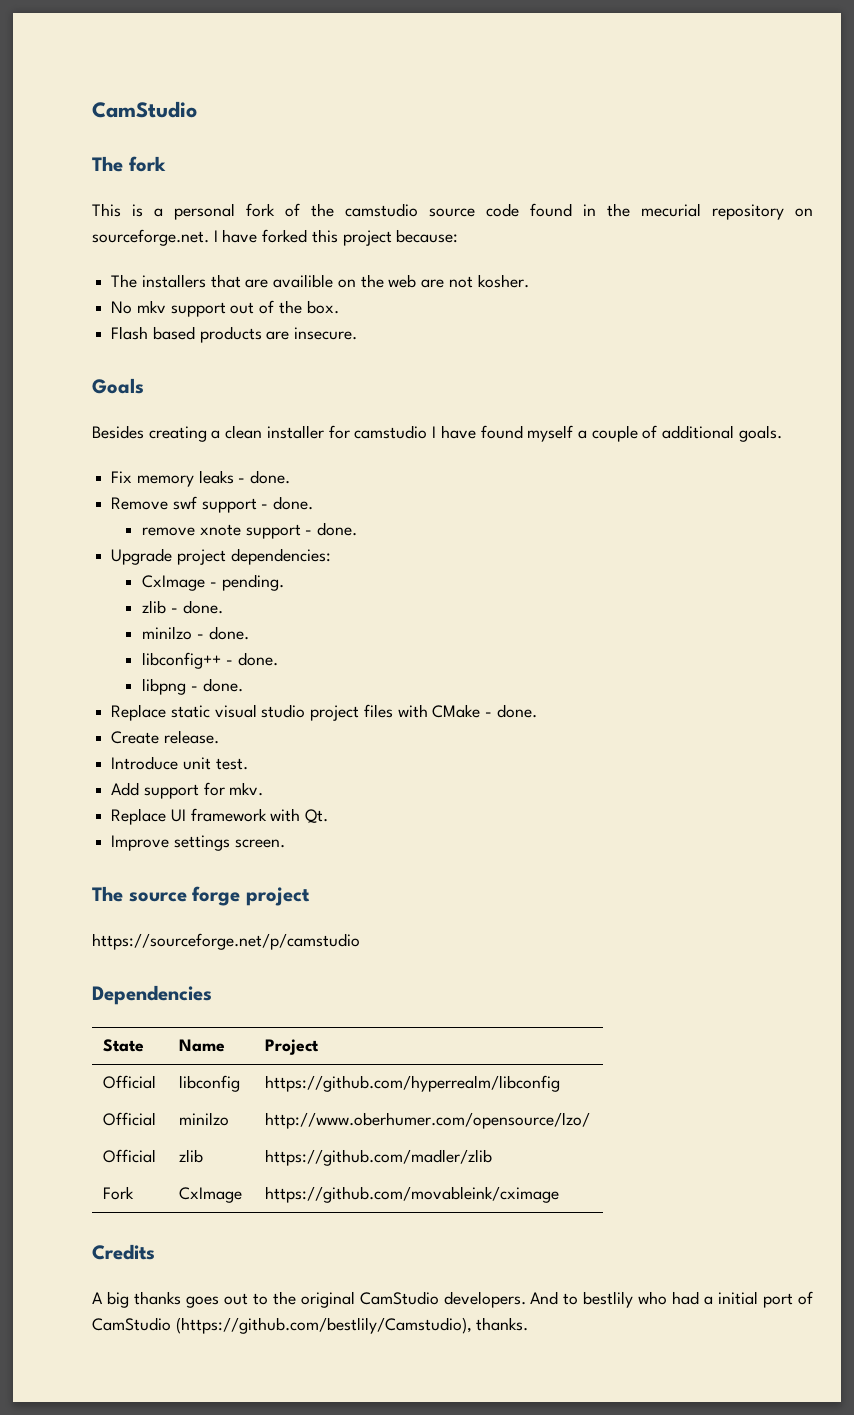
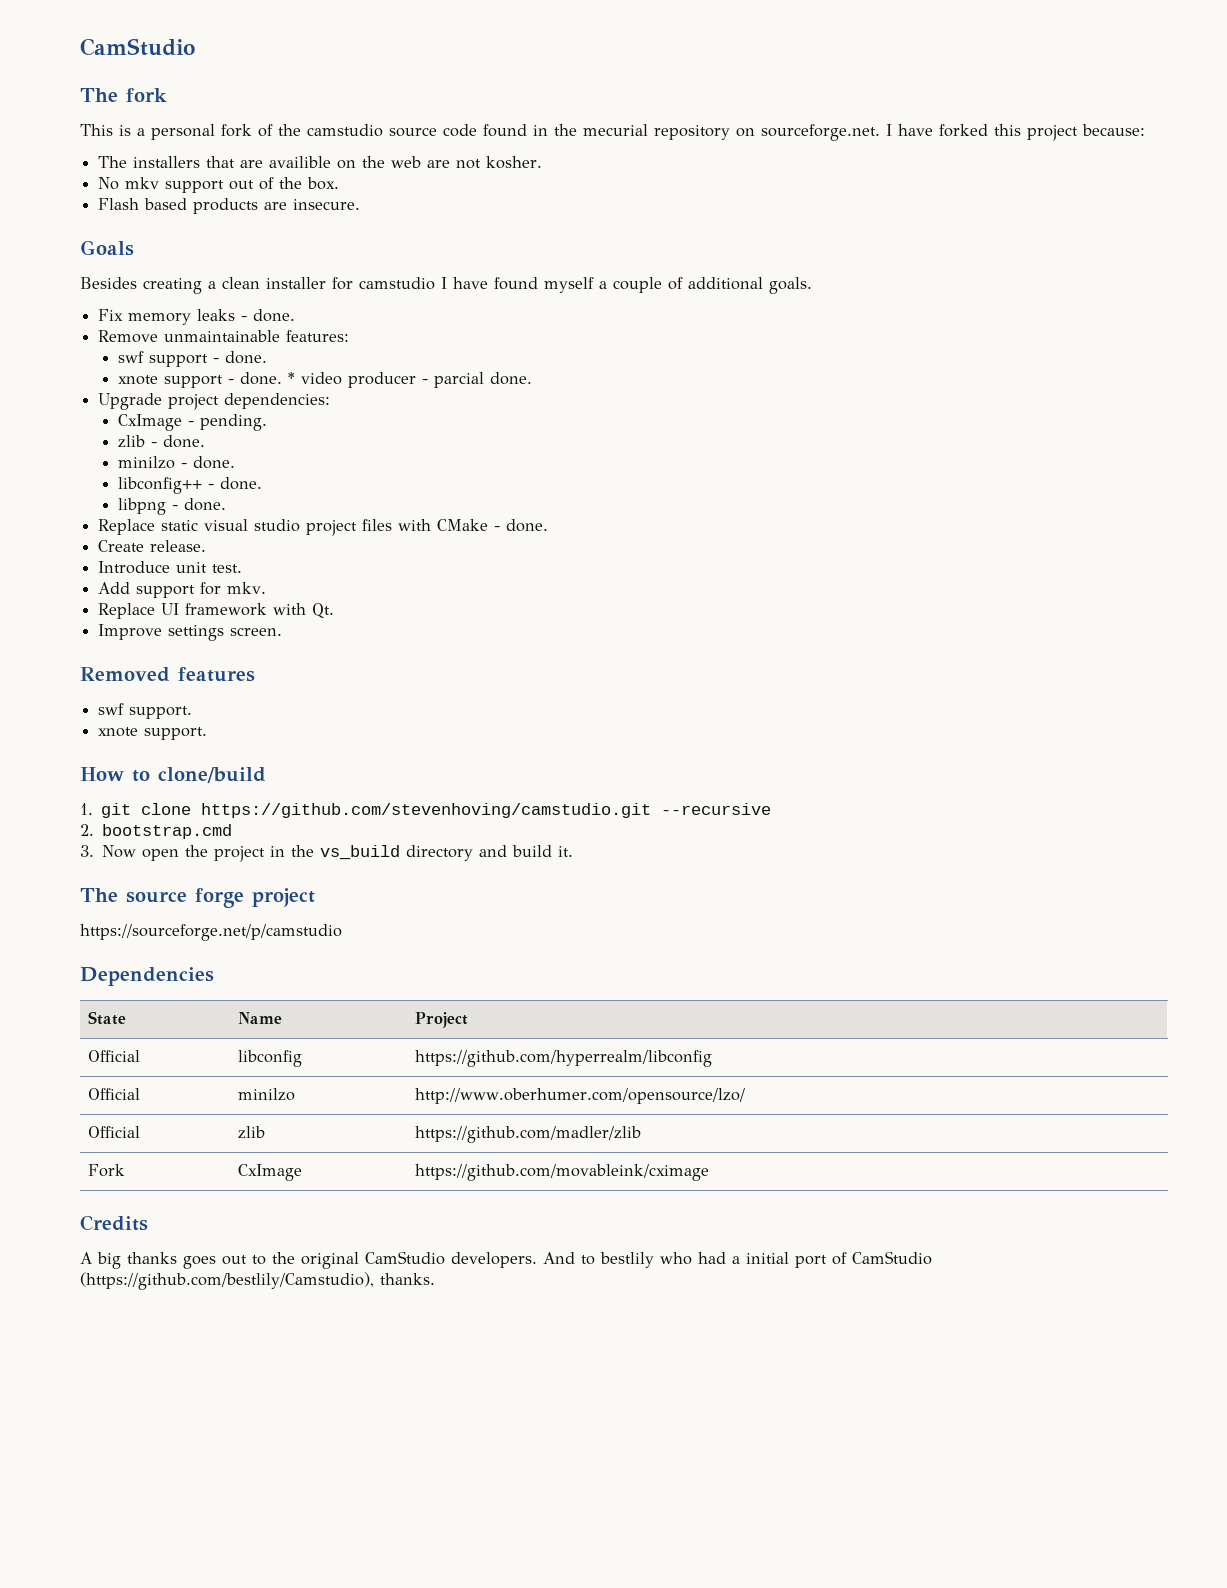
(169, 503) none -> [164,330,350,342] unmaintainable features: //
[142,527,196,536] remove -> (268, 357) none
(357, 529) none -> [288,372,533,388] * video producer - parcial done.
(285, 843) none -> [80,667,255,682] [98,703,193,719] [98,727,208,740] [80,767,266,783] [80,803,772,818] [80,824,233,839] [80,845,574,862] // Removed features // swf support. // xnote support. // How to clone/build // 1. git clone https://github.com/stevenhoving/camstudio.git --recursive // 2. bootstrap.cmd // 3. Now open the project in the vs_build directory and build it.

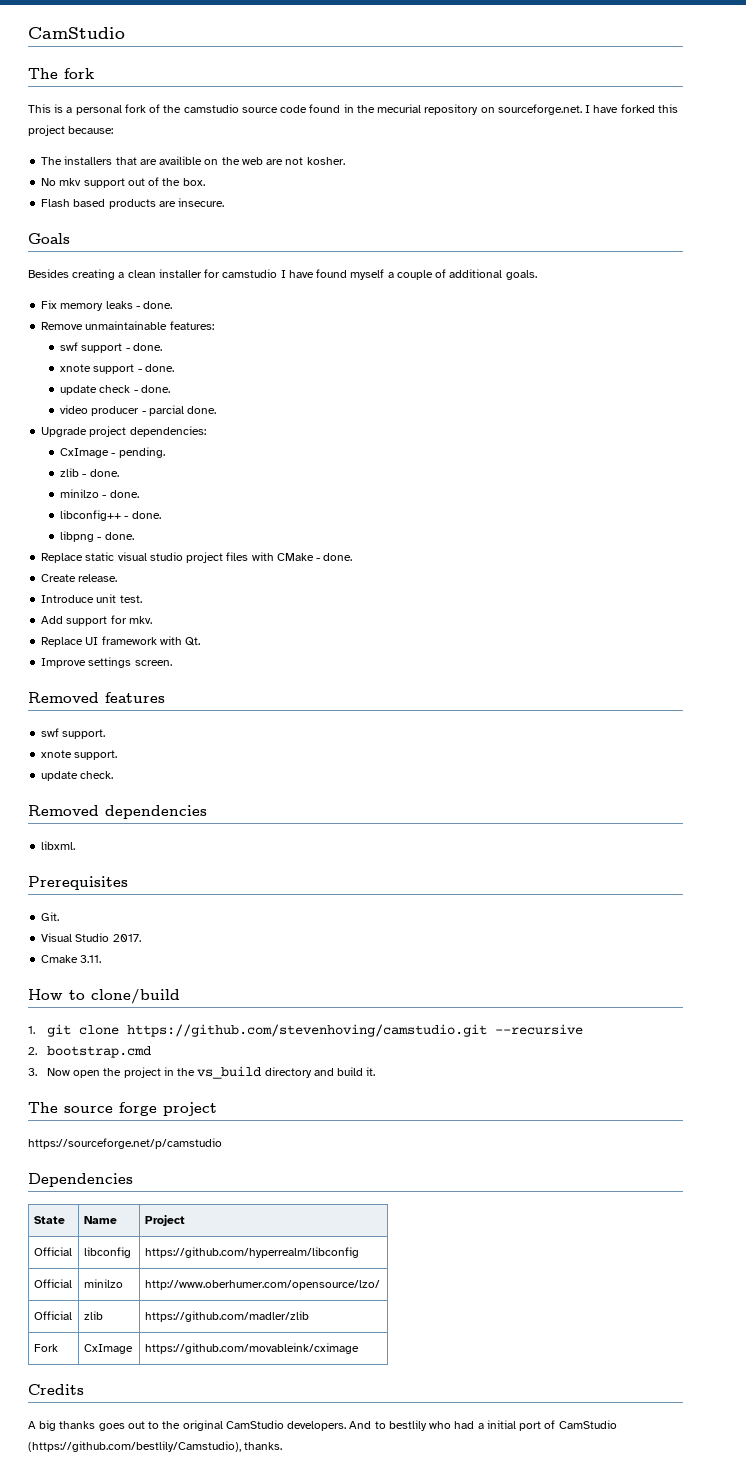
[288,372,296,384] * -> [60,385,170,395] // update check - done. //
(208, 733) none -> [41,771,114,781] [28,805,207,819] [41,841,76,850] [28,876,128,890] [41,912,60,921] [41,933,141,942] [41,955,102,963] // update check. // Removed dependencies // libxml. // Prerequisites // Git. // Visual Studio 2017. // Cmake 3.11.

